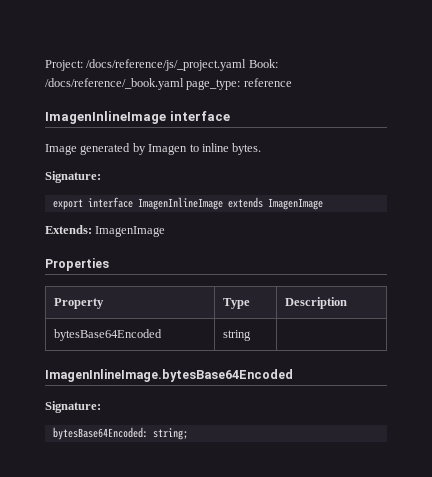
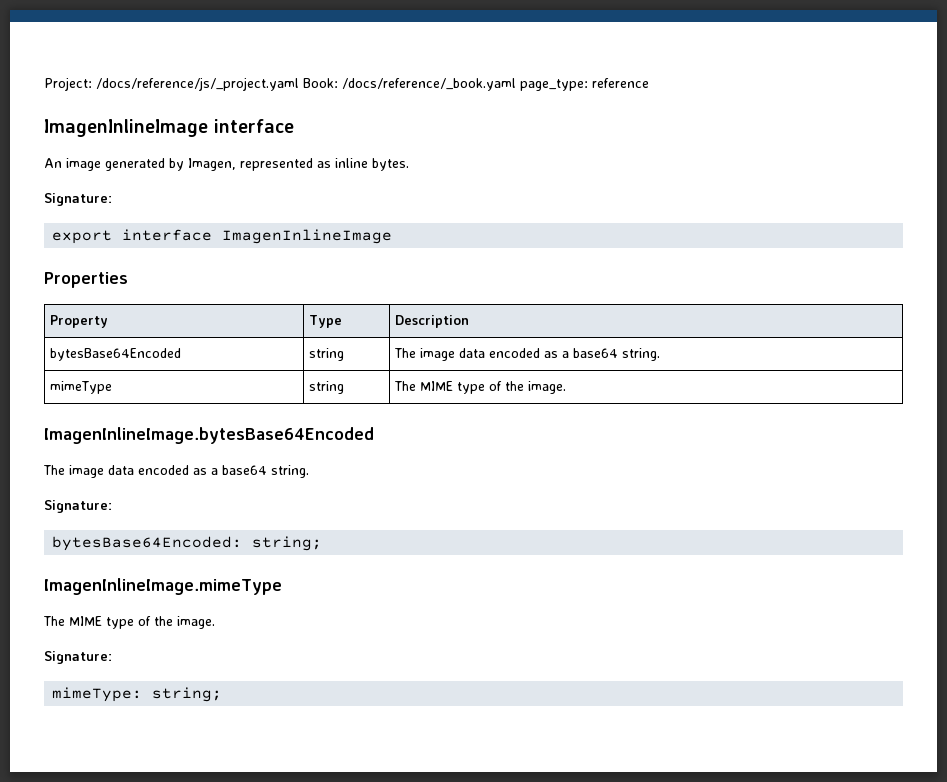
[45,143,199,155] Image generated by Imagen to -> [44,158,331,171] An image generated by Imagen, represented as
[227,197,323,210] [45,225,166,237] extends ImagenImage // Extends: ImagenImage -> (393, 236) none
[45,369,293,382] [45,401,101,413] [52,427,148,440] // ImagenInlineImage.bytesBase64Encoded // Signature: // bytesBase64Encoded: -> [393,348,660,361] [49,381,112,394] [308,381,344,394] [393,381,566,394] [44,427,374,444] [43,465,309,478] [44,500,112,513] [52,536,323,551] [44,578,282,595] [43,616,215,629] [44,651,112,664] [52,687,143,702] The image data encoded as a base64 string. // mimeType | string | The MIME type of the image. // ImagenInlineImage.bytesBase64Encoded // The image data encoded as a base64 string. // Signature: // bytesBase64Encoded: string; // ImagenInlineImage.mimeType // The MIME type of the image. // Signature: // mimeType:

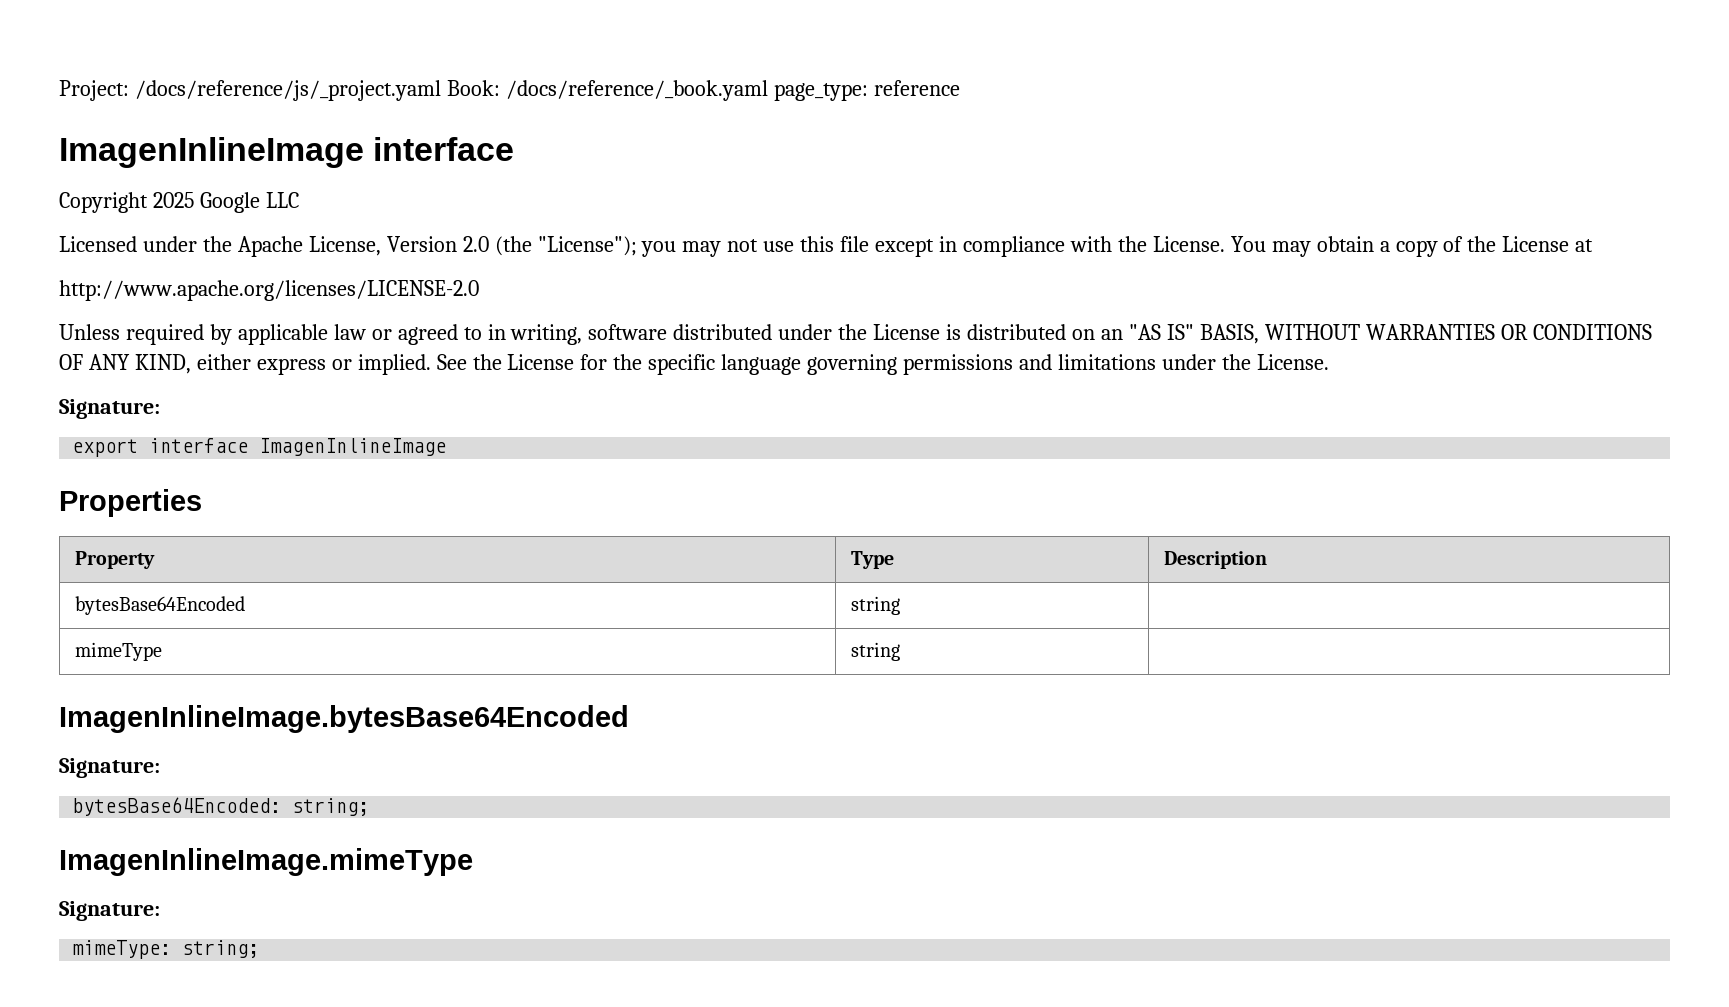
[44,158,409,171] An image generated by Imagen, represented as inline bytes. -> [59,192,299,213] [59,236,1594,257] [59,280,479,301] [59,324,1652,345] [59,354,1329,375] Copyright 2025 Google LLC // Licensed under the Apache License, Version 2.0 (the "License"); you may not use this file except in compliance with the License. You may obtain a copy of the License at // http://www.apache.org/licenses/LICENSE-2.0 // Unless required by applicable law or agreed to in writing, software distributed under the License is distributed on an "AS IS" BASIS, WITHOUT WARRANTIES OR CONDITIONS OF ANY KIND, either express or implied. See the License for the specific language governing permissions and limitations under the License.
[393,348,660,361] [49,381,112,394] [308,381,344,394] [393,381,566,394] [44,427,374,444] [43,465,309,478] [44,500,112,513] [52,536,323,551] [44,578,282,595] [43,616,215,629] The image data encoded as a base64 string. // mimeType | string | The MIME type of the image. // ImagenInlineImage.bytesBase64Encoded // The image data encoded as a base64 string. // Signature: // bytesBase64Encoded: string; // ImagenInlineImage.mimeType // The MIME type of the image. -> [74,642,162,661] [850,642,900,661] [59,705,629,733] [59,758,160,778] [72,797,370,816] [59,848,473,876] // mimeType | string | // ImagenInlineImage.bytesBase64Encoded // Signature: // bytesBase64Encoded: string; // ImagenInlineImage.mimeType

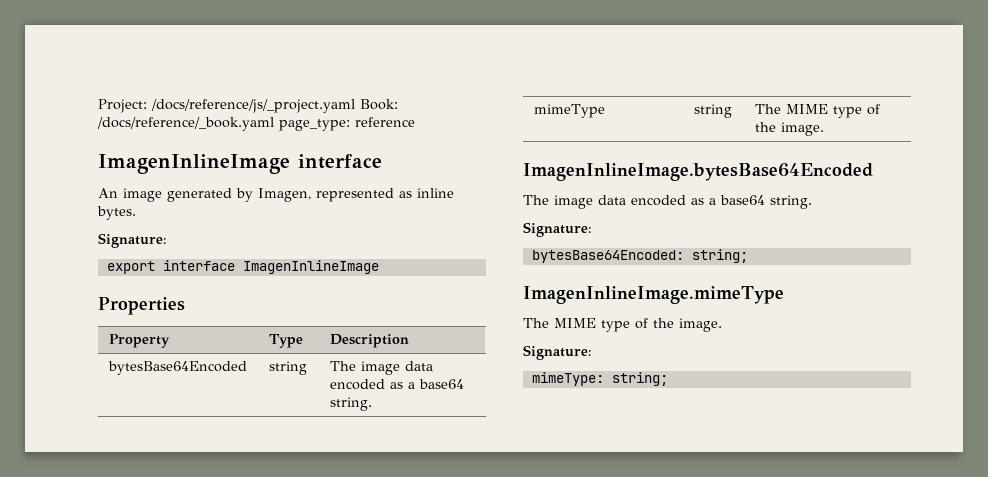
[59,192,299,213] [59,236,1594,257] [59,280,479,301] [59,324,1652,345] [59,354,1329,375] Copyright 2025 Google LLC // Licensed under the Apache License, Version 2.0 (the "License"); you may not use this file except in compliance with the License. You may obtain a copy of the License at // http://www.apache.org/licenses/LICENSE-2.0 // Unless required by applicable law or agreed to in writing, software distributed under the License is distributed on an "AS IS" BASIS, WITHOUT WARRANTIES OR CONDITIONS OF ANY KIND, either express or implied. See the License for the specific language governing permissions and limitations under the License. -> [98,188,454,202] [97,206,136,220] An image generated by Imagen, represented as inline bytes.
[74,642,162,661] [850,642,900,661] [59,705,629,733] [59,758,160,778] [72,797,370,816] [59,848,473,876] // mimeType | string | // ImagenInlineImage.bytesBase64Encoded // Signature: // bytesBase64Encoded: string; // ImagenInlineImage.mimeType -> [329,361,433,375] [329,379,464,390] [329,397,372,411] [533,104,605,118] [693,104,732,118] [754,104,880,118] [754,122,824,136] [523,163,873,181] [523,195,812,209] [523,222,592,237] [531,249,748,263] [523,286,784,304] [523,318,722,332] The image data encoded as a base64 string. // mimeType | string | The MIME type of the image. // ImagenInlineImage.bytesBase64Encoded // The image data encoded as a base64 string. // Signature: // bytesBase64Encoded: string; // ImagenInlineImage.mimeType // The MIME type of the image.

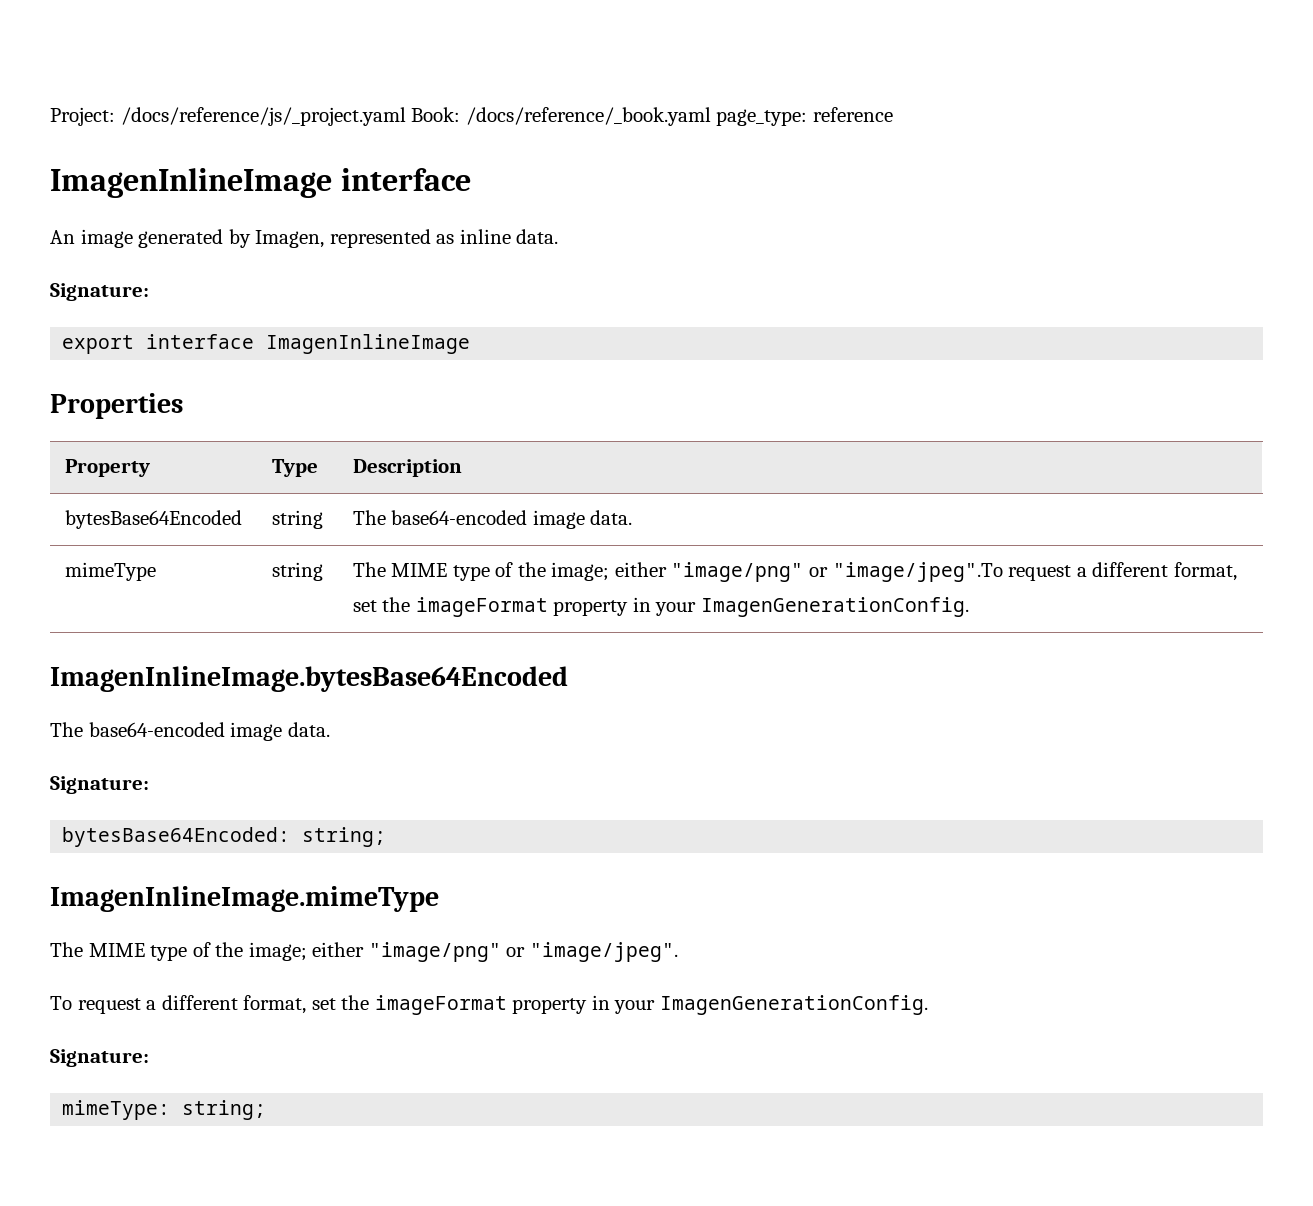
[97,206,136,220] bytes. -> [516,229,559,244] data.
[360,361,433,375] [329,379,464,390] [329,397,372,411] image data encoded as a base64 string. -> [391,510,633,529] base64-encoded image data.
[780,122,824,136] [523,163,873,181] [523,195,812,209] image. // ImagenInlineImage.bytesBase64Encoded // The image data encoded as a base64 string. -> [551,562,1237,582] [352,597,969,617] [50,666,568,692] [50,722,330,741] image; either "image/png" or "image/jpeg".To request a different format, set the imageFormat property in your ImagenGenerationConfig. // ImagenInlineImage.bytesBase64Encoded // The base64-encoded image data.
[679,318,722,332] image. -> [248,942,678,962] [50,995,928,1015] image; either "image/png" or "image/jpeg". // To request a different format, set the imageFormat property in your ImagenGenerationConfig.

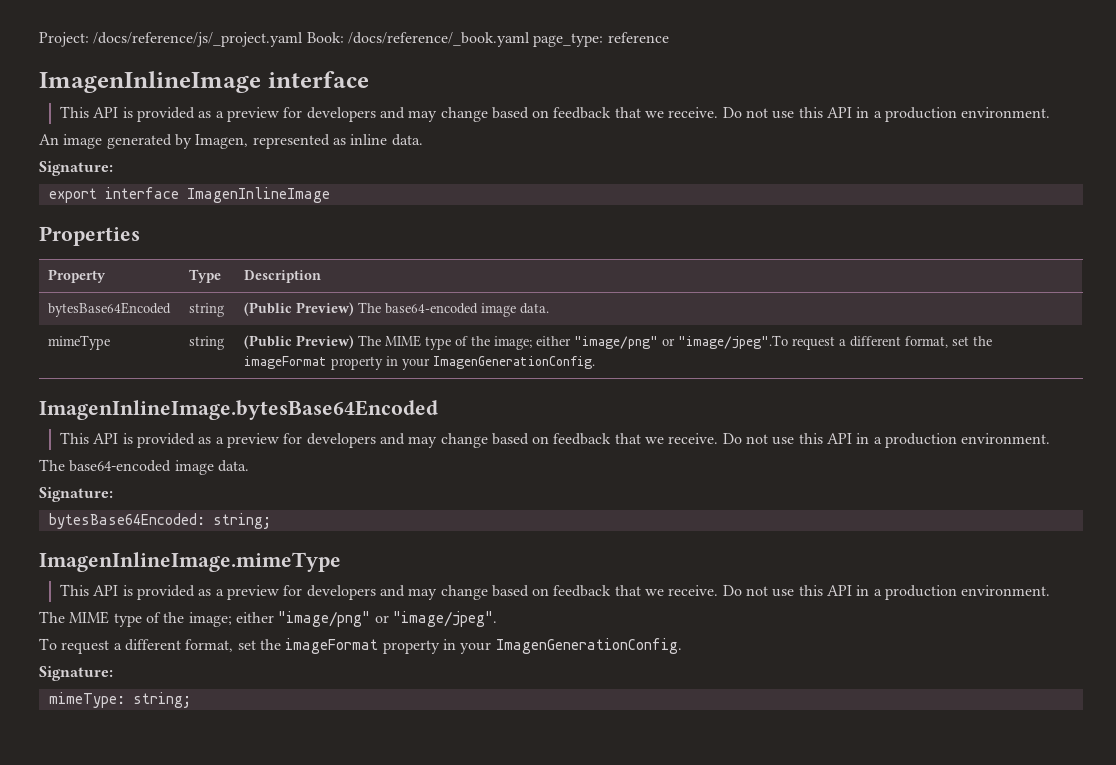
(471, 179) none -> [60,106,1051,122] // This API is provided as a preview for developers and may change based on feedback that we receive. Do not use this API in a production environment.
(323, 519) none -> [244,302,355,316] (Public Preview)
(323, 571) none -> [244,335,355,349] (Public Preview)
(568, 679) none -> [60,432,1051,448] // This API is provided as a preview for developers and may change based on feedback that we receive. Do not use this API in a production environment.
(439, 899) none -> [60,584,1051,600] // This API is provided as a preview for developers and may change based on feedback that we receive. Do not use this API in a production environment.

